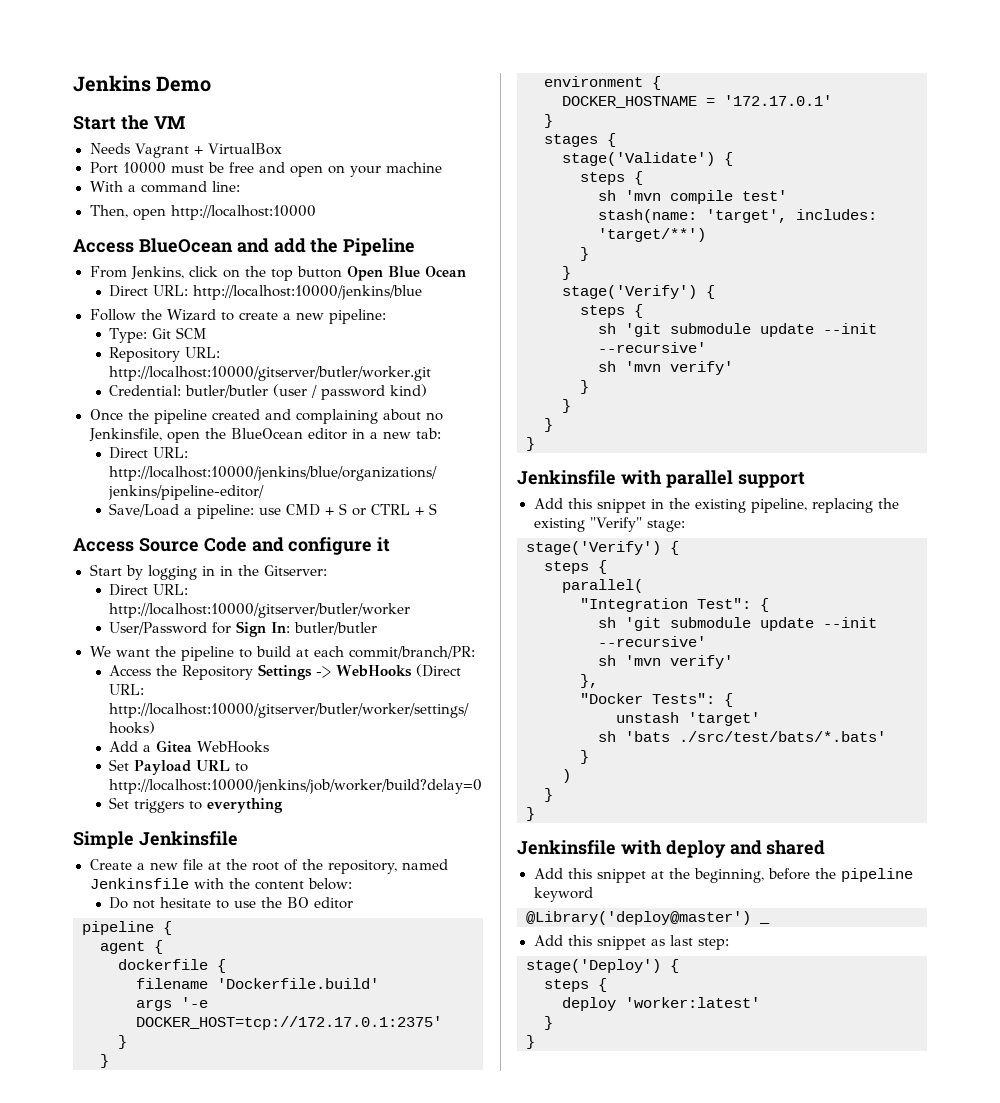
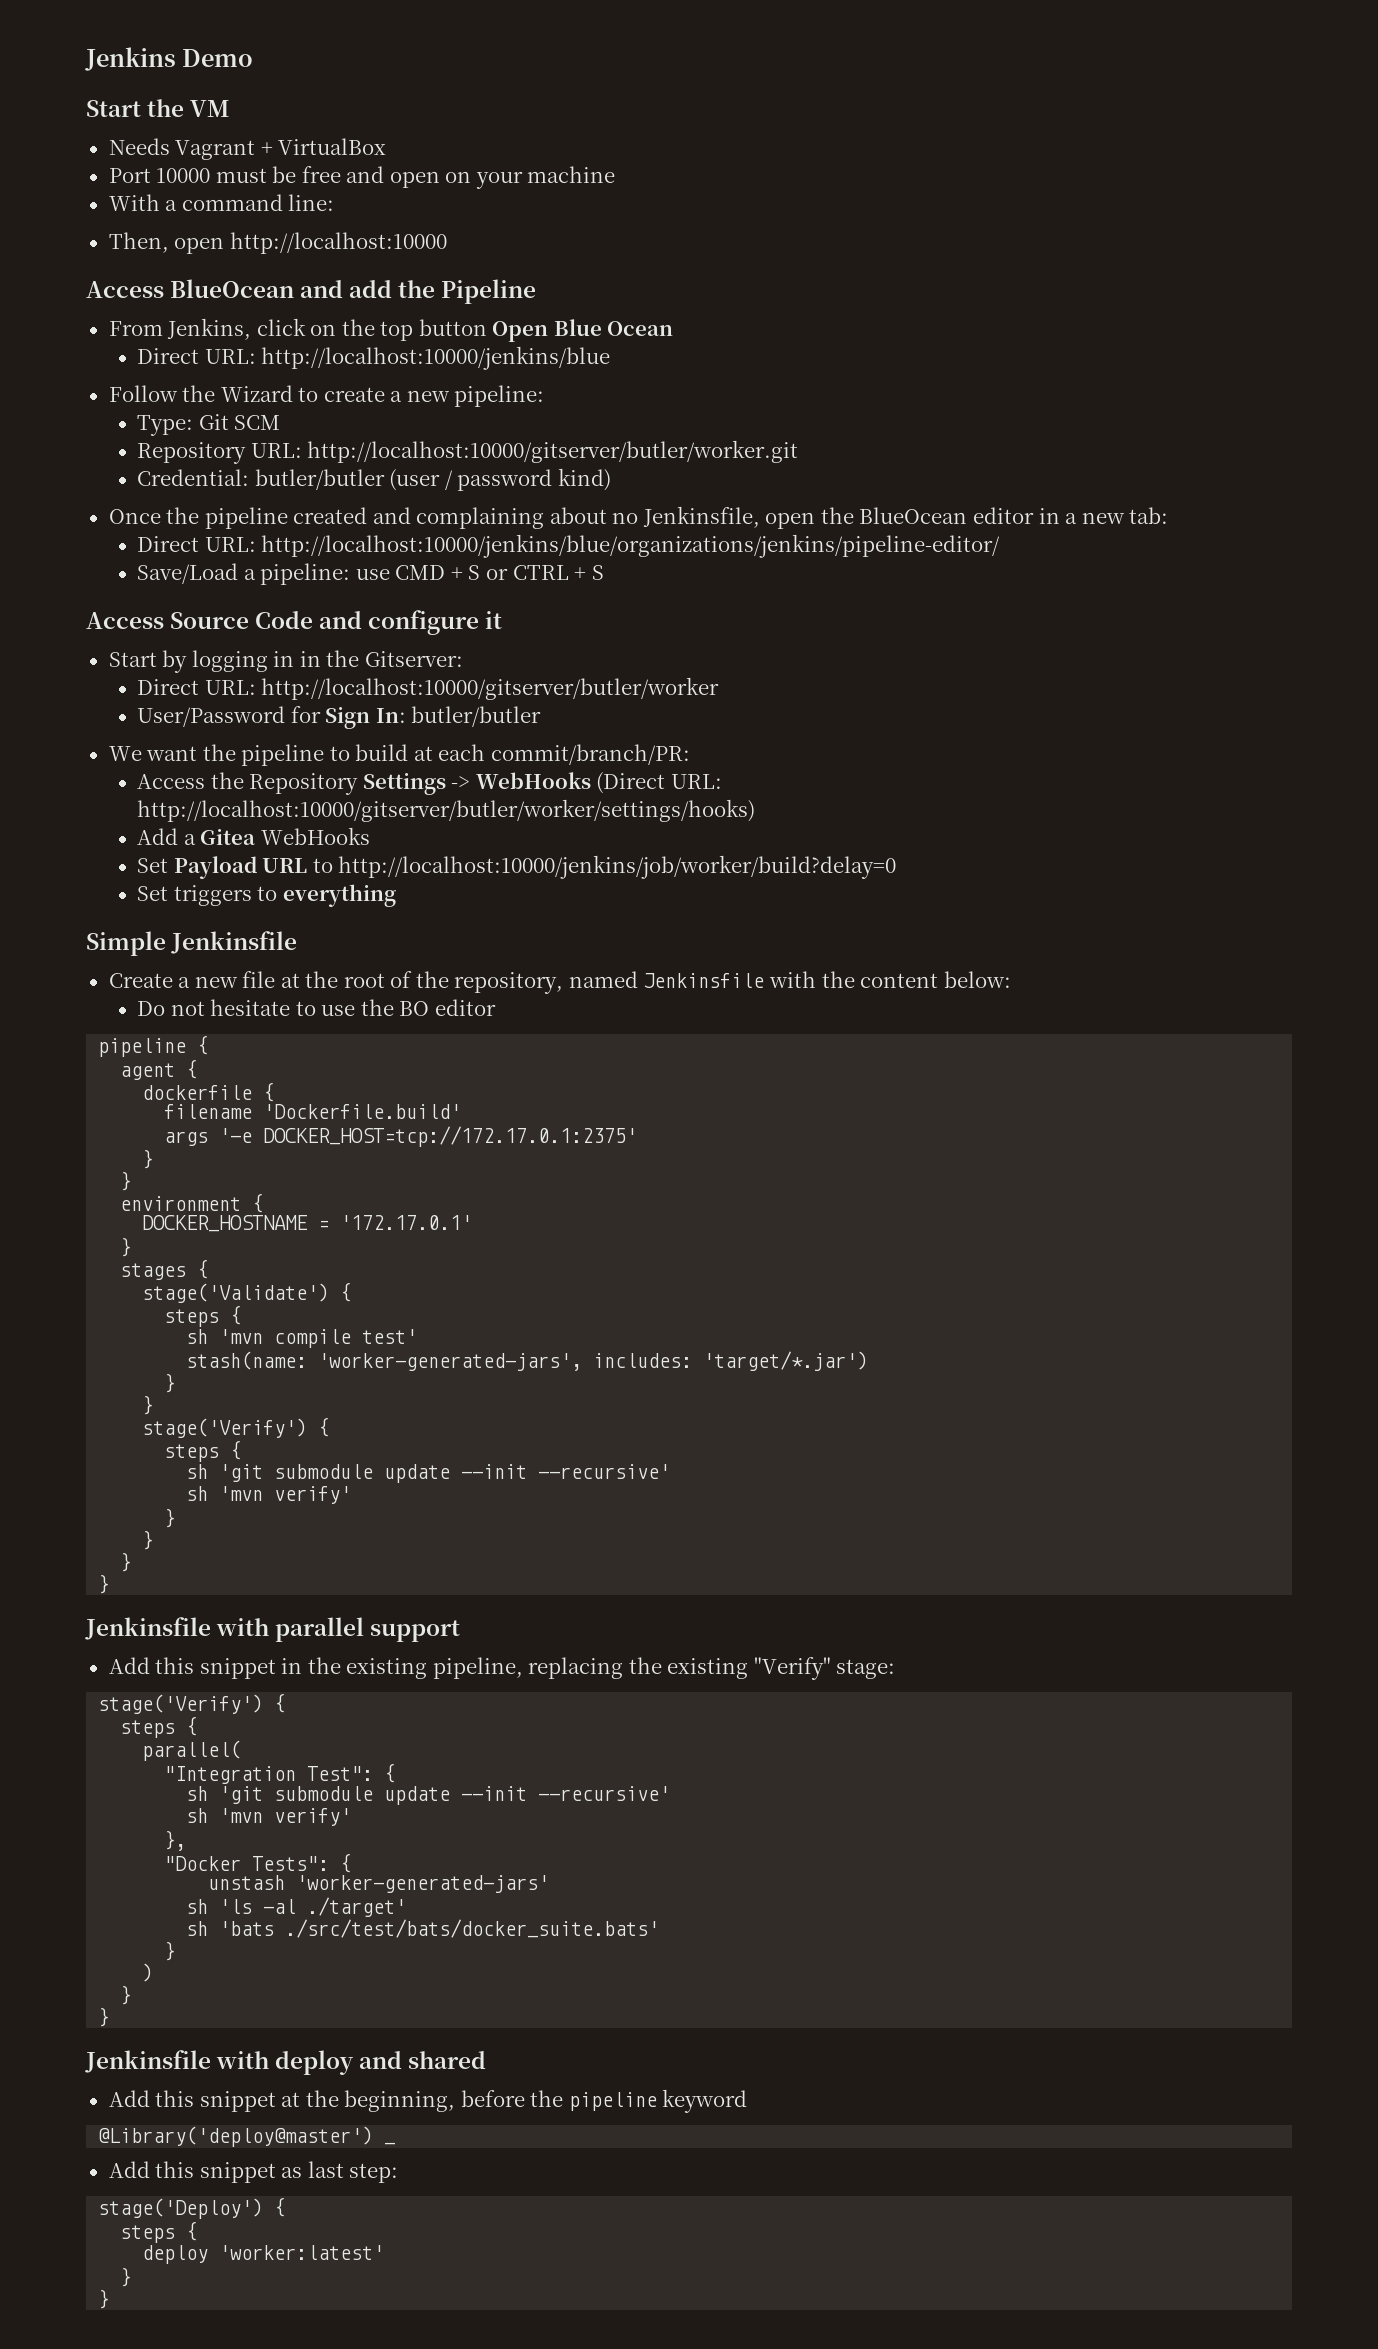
[706,209,877,223] [598,228,706,242] 'target', includes: 'target/**') -> [318,1351,869,1371] 'worker-generated-jars', includes: 'target/*.jar')
[688,712,760,726] 'target' -> [296,1875,550,1893] [186,1897,407,1917] 'worker-generated-jars' // sh 'ls -al ./target'
[679,731,886,742] ./src/test/bats/*.bats' -> [285,1919,660,1938] ./src/test/bats/docker_suite.bats'

